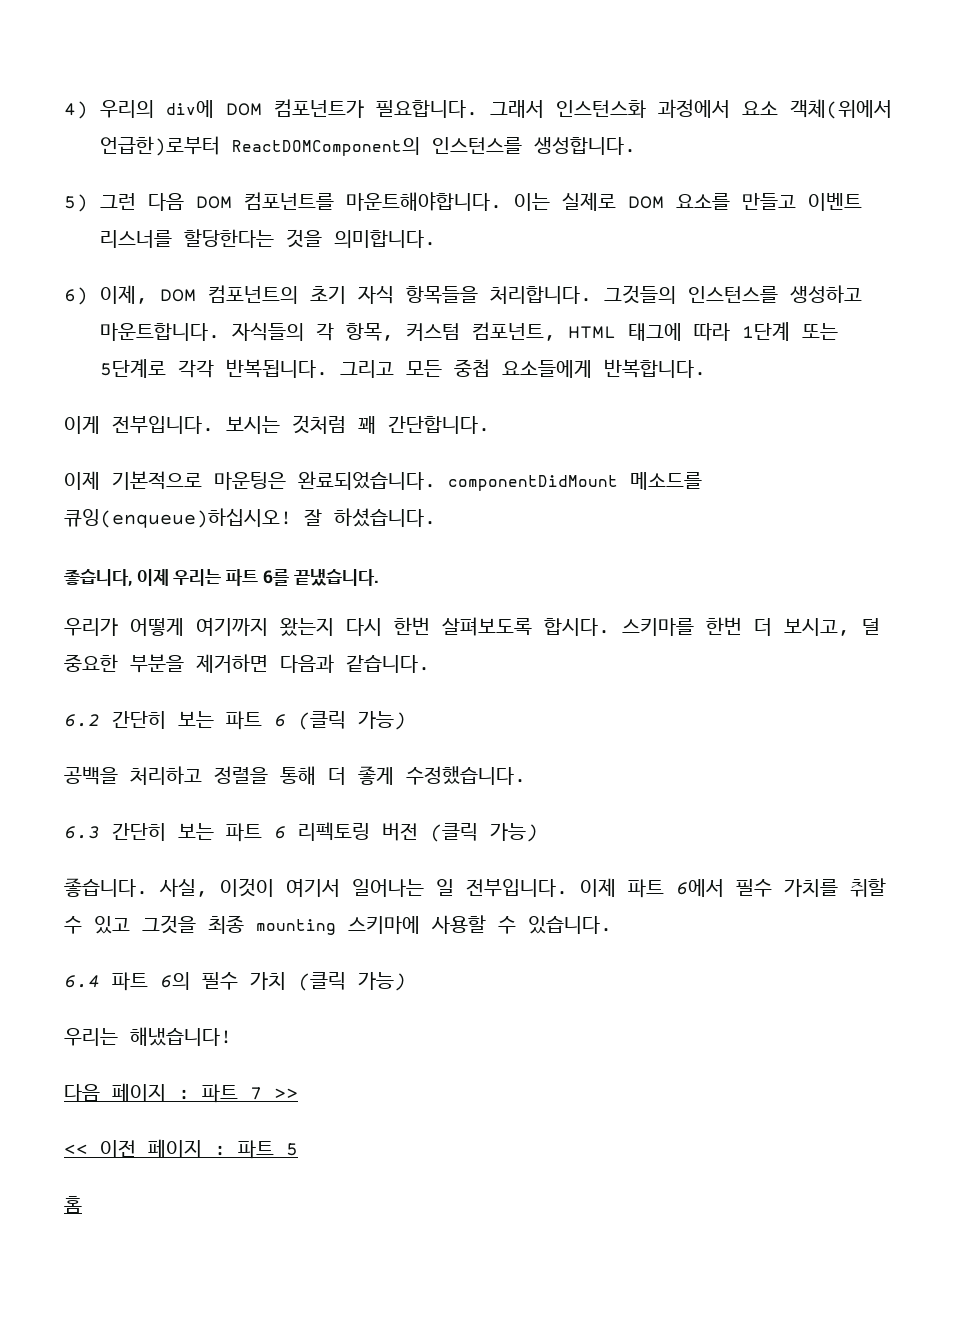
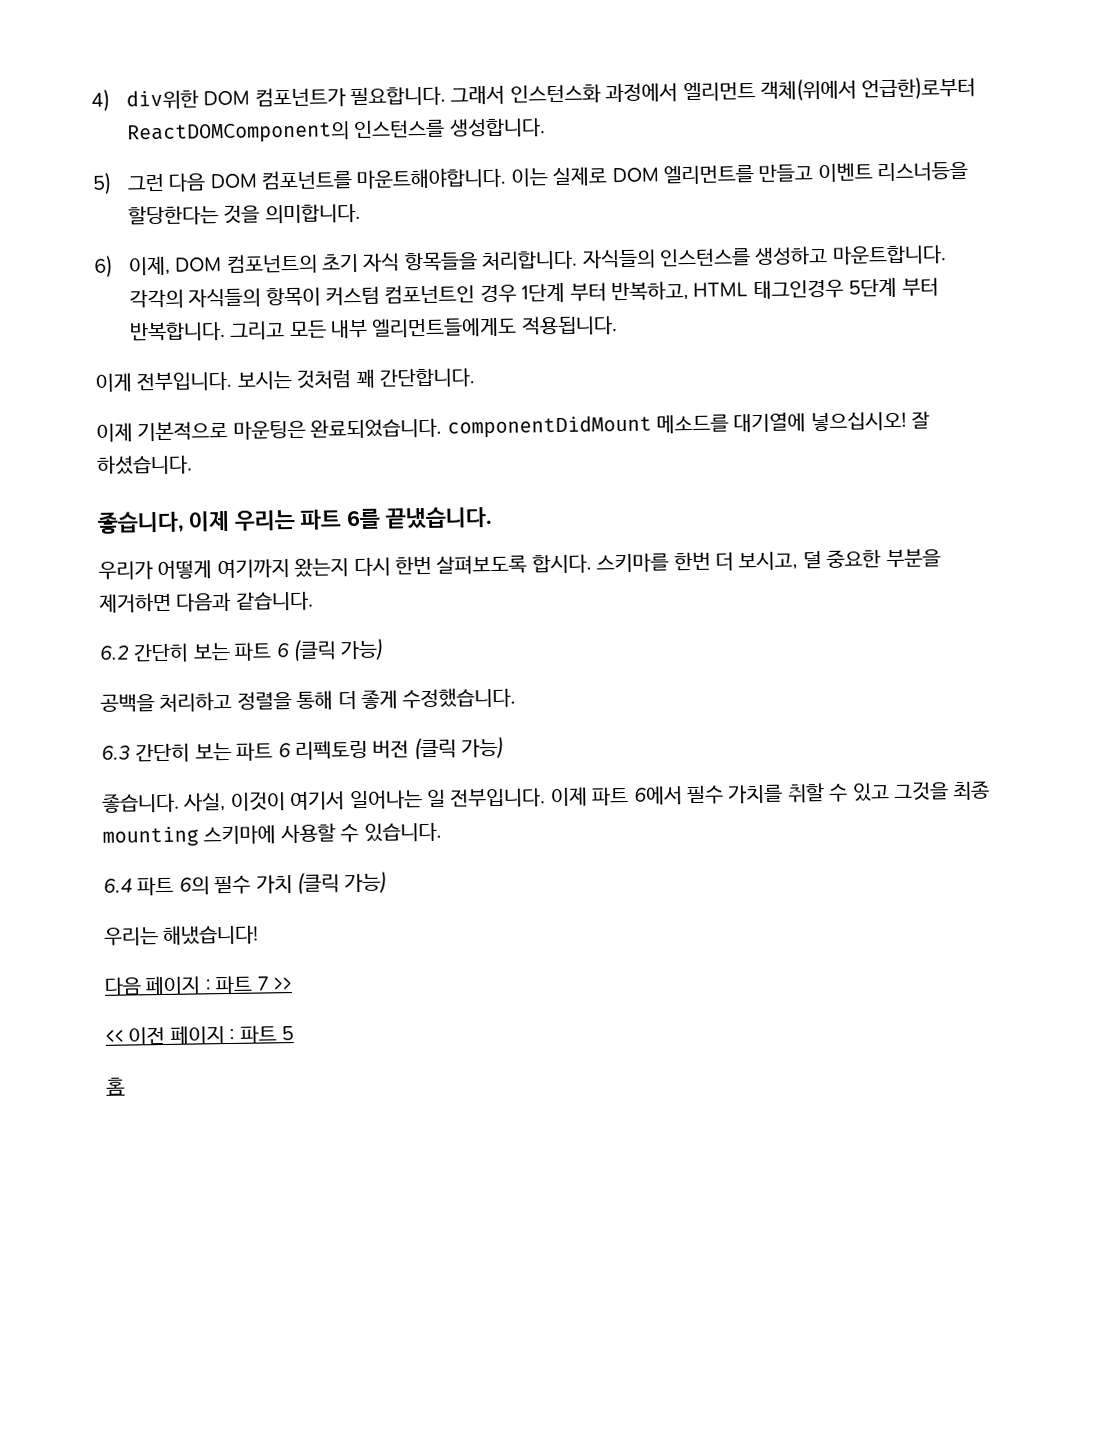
[100,100,215,118] 우리의 div에 -> [125,89,199,110] div위한
[742,101,779,115] 요소 -> [682,80,756,102] 엘리먼트
[676,193,731,210] 요소를 -> [662,164,754,185] 엘리먼트를
[100,230,173,248] 리스너를 -> [877,161,969,182] 리스너등을
[604,285,677,304] 그것들의 -> [581,249,656,269] 자식들의
[232,322,839,341] [100,359,707,378] 자식들의 각 항목, 커스텀 컴포넌트, HTML 태그에 따라 1단계 또는 5단계로 각각 반복됩니다. 그리고 모든 중첩 요소들에게 반복합니다. -> [128,277,939,309] [128,315,618,342] 각각의 자식들의 항목이 커스텀 컴포넌트인 경우 1단계 부터 반복하고, HTML 태그인경우 5단계 부터 반복합니다. 그리고 모든 내부 엘리먼트들에게도 적용됩니다.
[64,508,292,528] 큐잉(enqueue)하십시오! -> [733,410,907,433] 대기열에 넣으십시오!

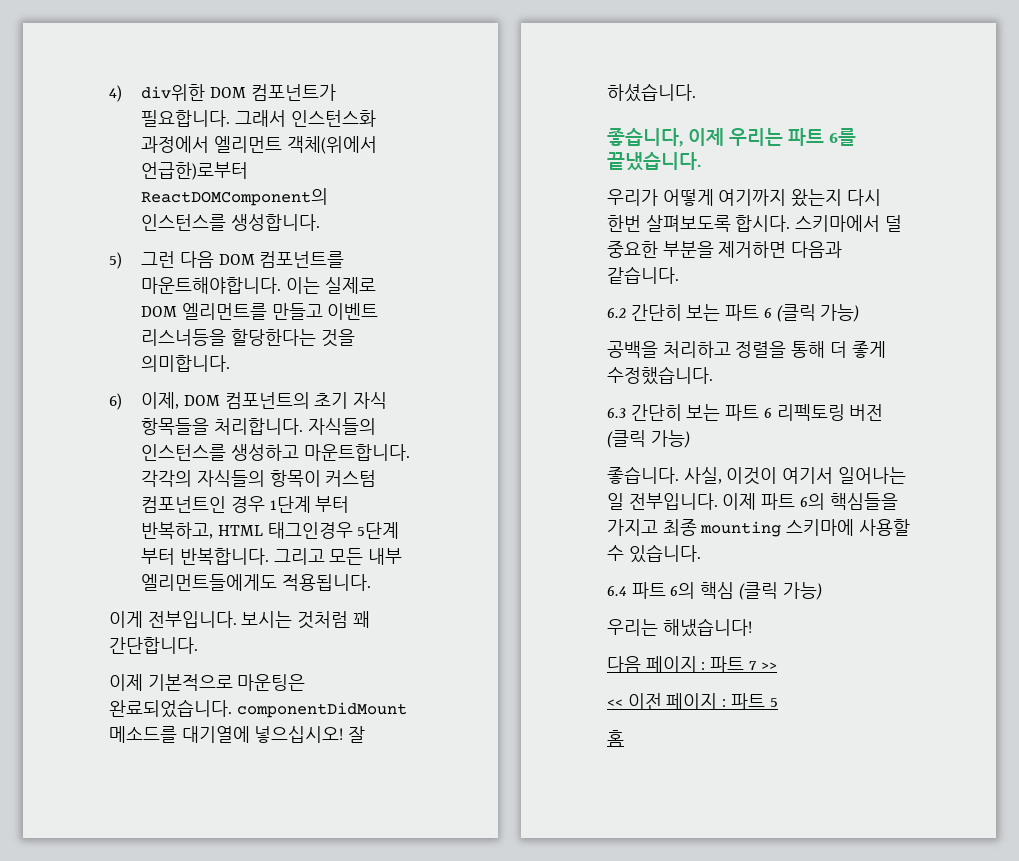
[596,551,799,573] 스키마를 한번 더 보시고, -> [795,215,881,232] 스키마에서
[633,781,949,805] 6에서 필수 가치를 취할 수 있고 그것을 -> [799,493,898,510] [607,519,658,536] 6의 핵심들을 가지고
[214,875,293,895] 필수 가치 -> [700,582,735,599] 핵심

